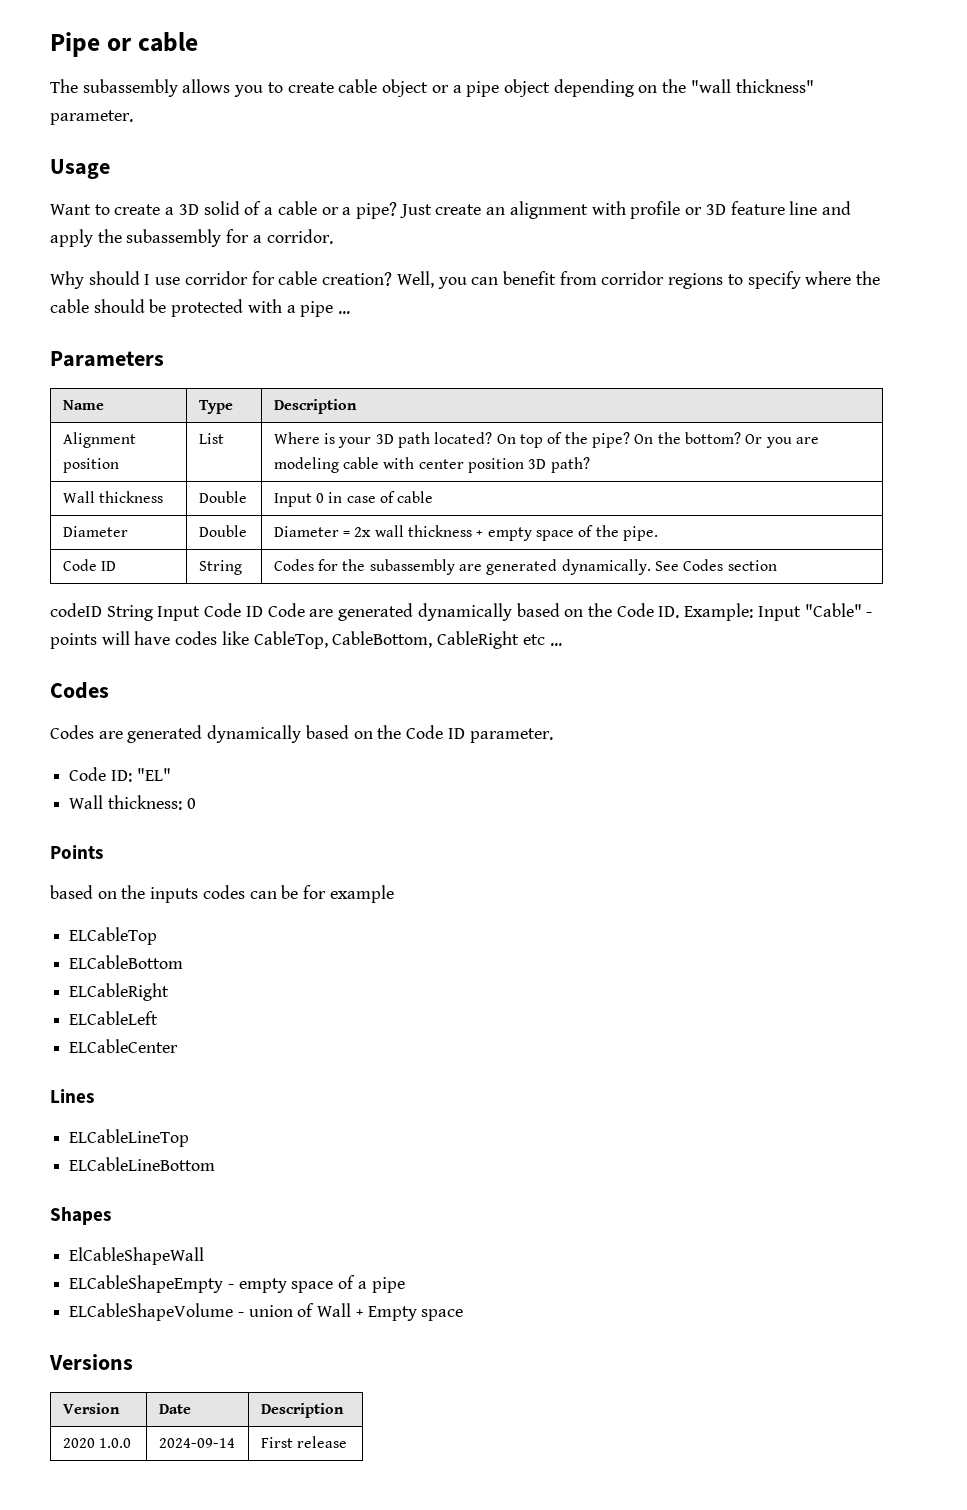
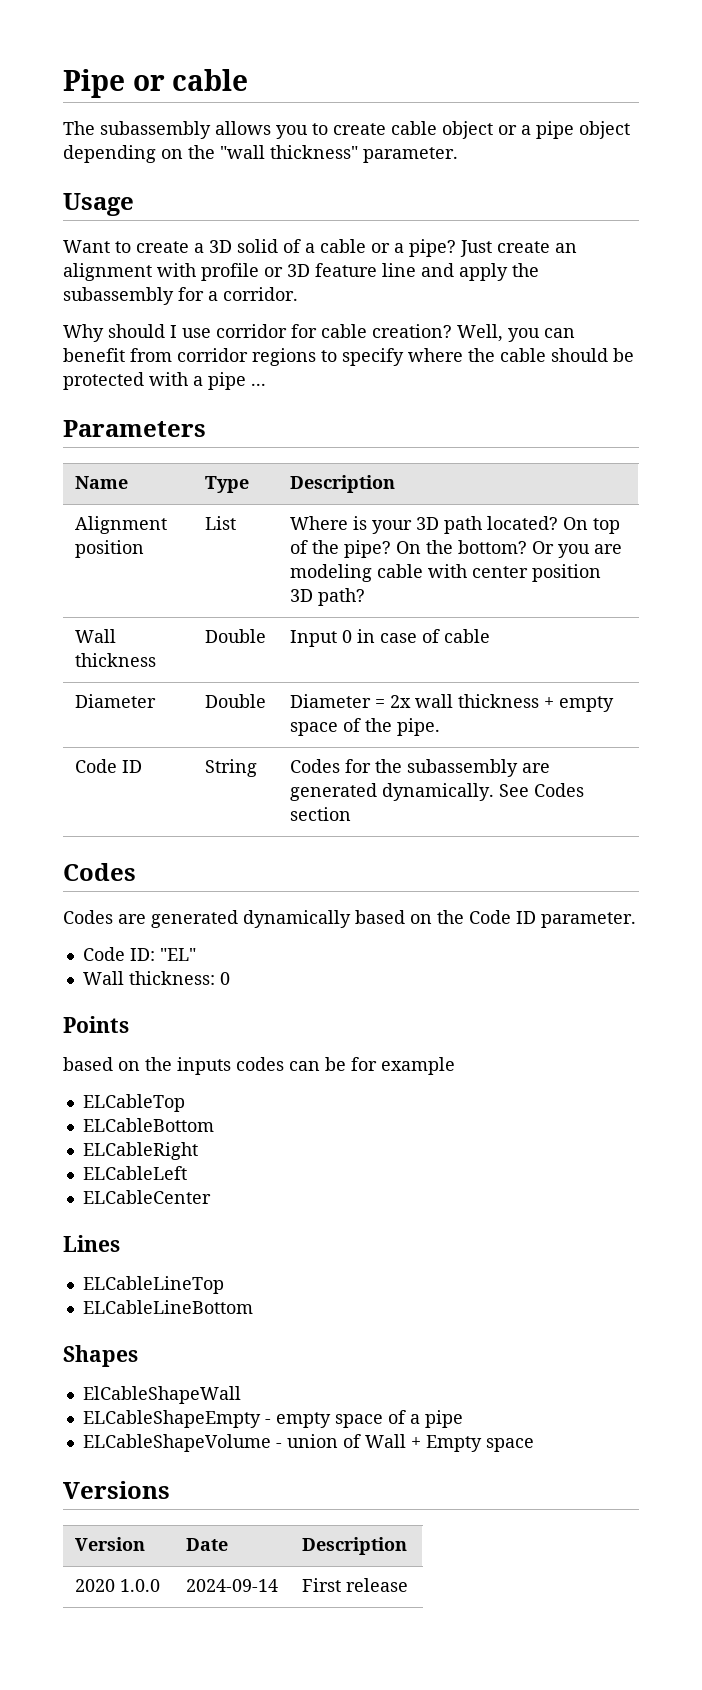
[50,603,873,621] [50,631,562,649] // codeID String Input Code ID Code are generated dynamically based on the Code ID. Example: Input "Cable" - points will have codes like CableTop, CableBottom, CableRight etc ... -> (351, 814) none

